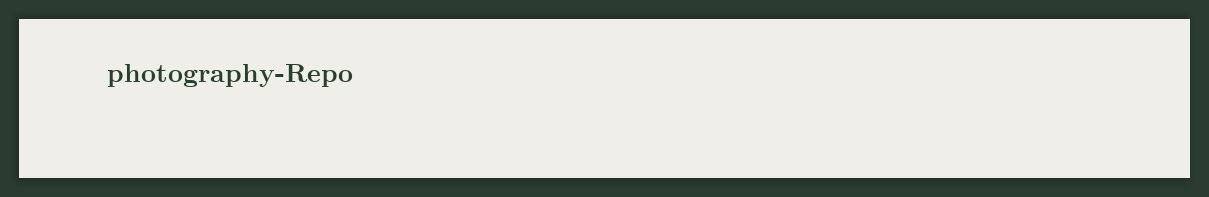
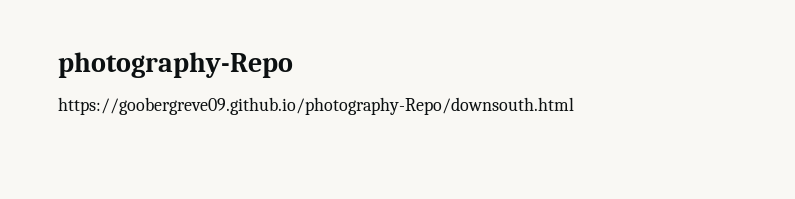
(353, 75) none -> [58,97,574,115] // https://goobergreve09.github.io/photography-Repo/downsouth.html

